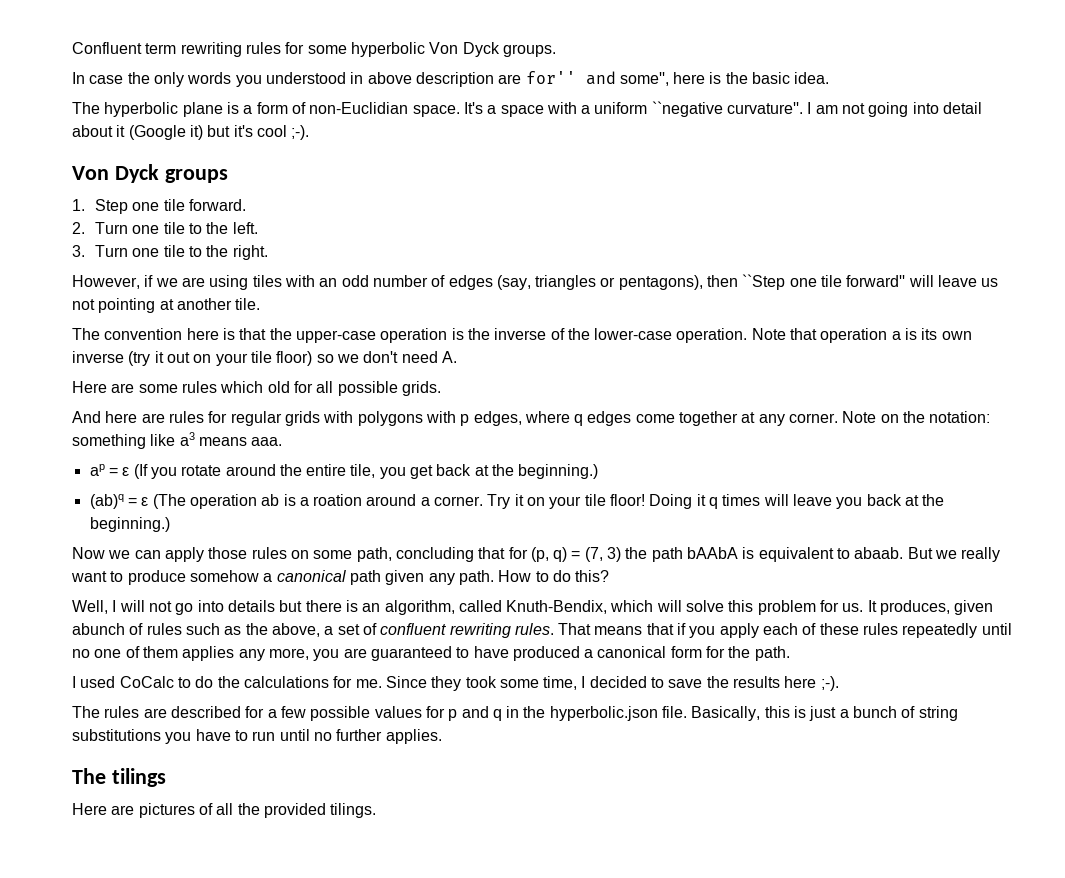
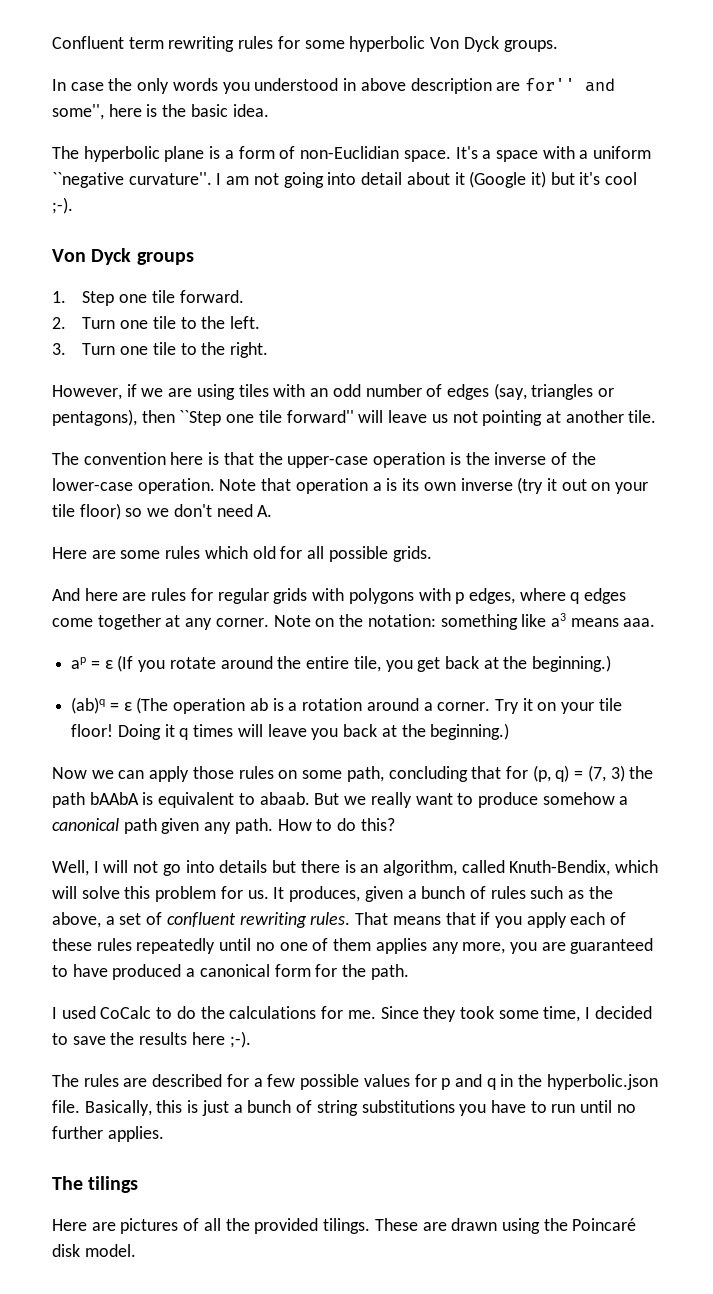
[313,494,363,506] roation -> [302,698,363,711] rotation
[72,623,125,635] abunch -> [407,886,466,899] a bunch
(377, 810) none -> [374,1218,637,1234] [52,1244,136,1257] These are drawn using the Poincaré disk model.

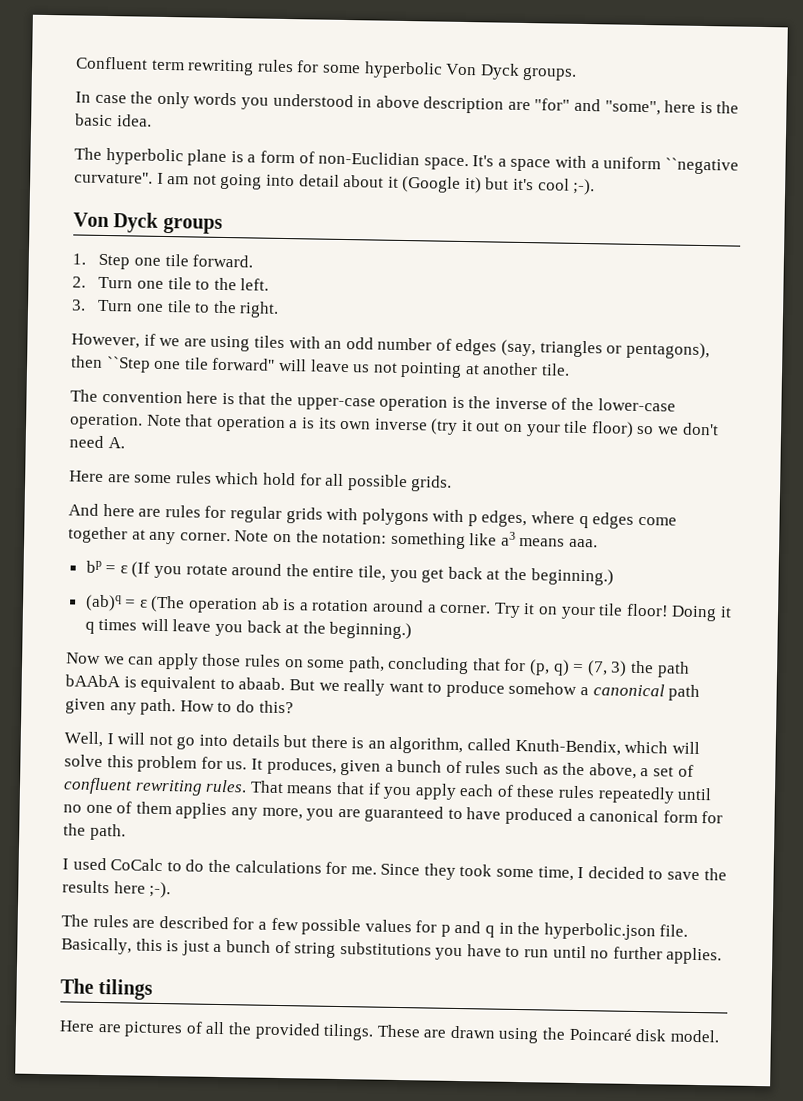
[524,78,615,92] [52,104,104,120] for'' and some'', -> [534,98,661,116] "for" and "some",
[252,546,276,559] old -> [262,472,296,486] hold
[71,657,87,669] ap -> [85,560,102,573] bp

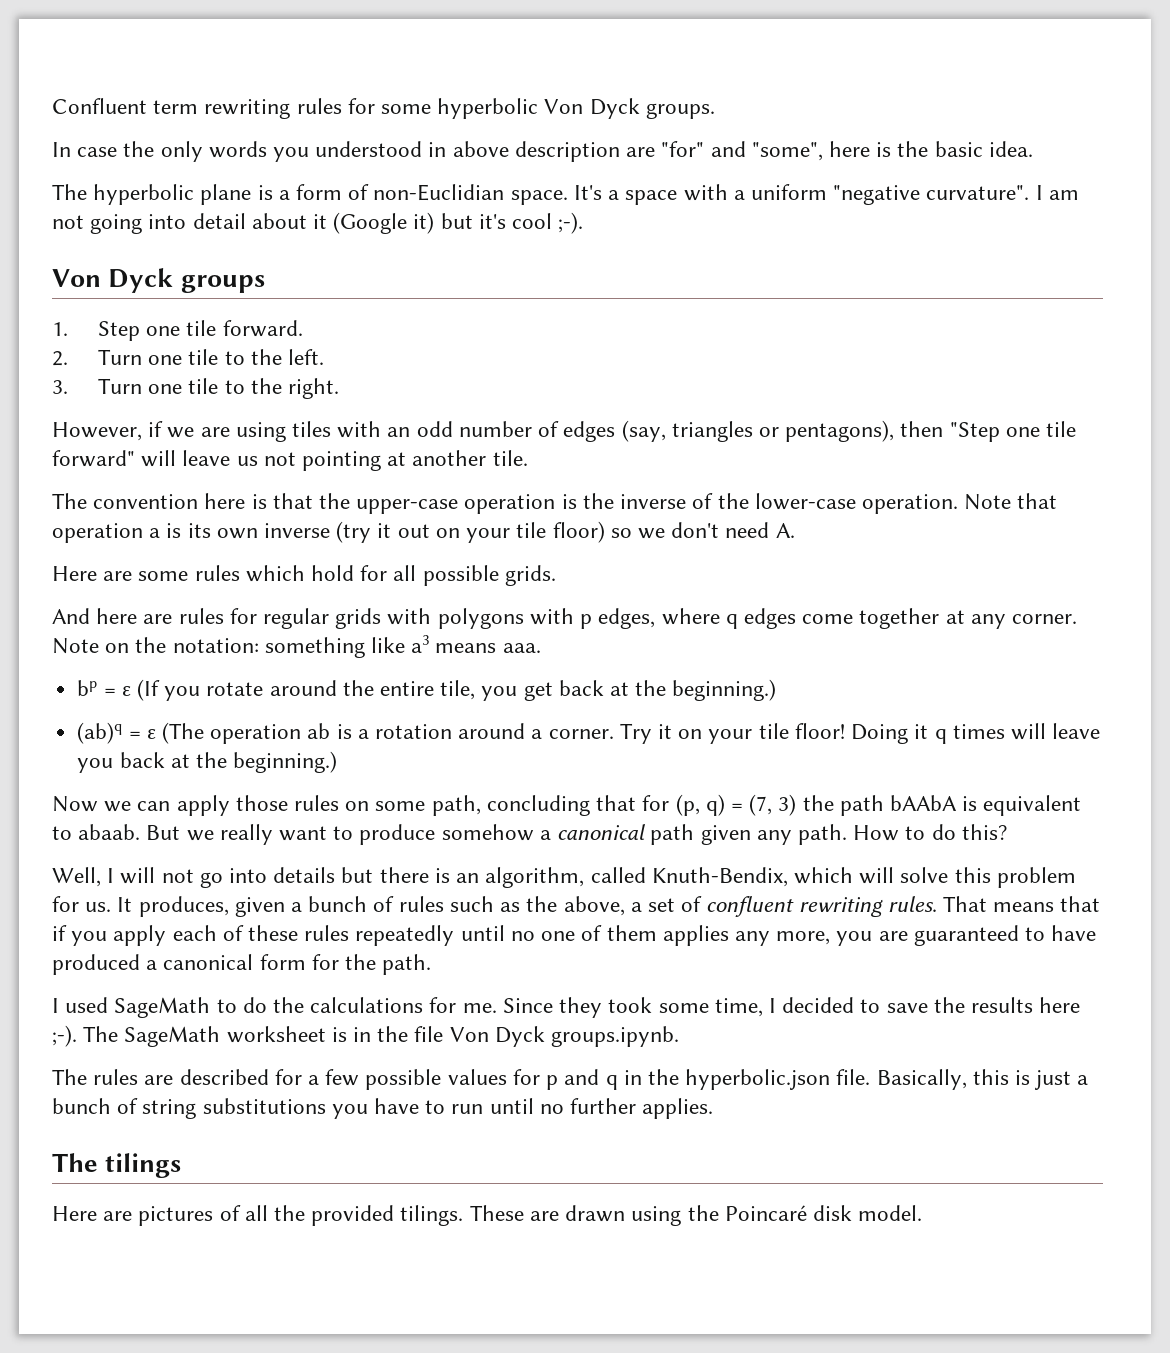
[664,157,739,175] [74,171,153,184] ``negative curvature''. -> [833,185,1030,205] "negative curvature".
[105,356,276,373] ``Step one tile forward'' -> [949,421,1076,442] [52,450,135,467] "Step one tile forward"
[110,858,164,872] CoCalc -> [114,997,211,1018] SageMath
(172, 890) none -> [83,1026,680,1047] The SageMath worksheet is in the file Von Dyck groups.ipynb.

